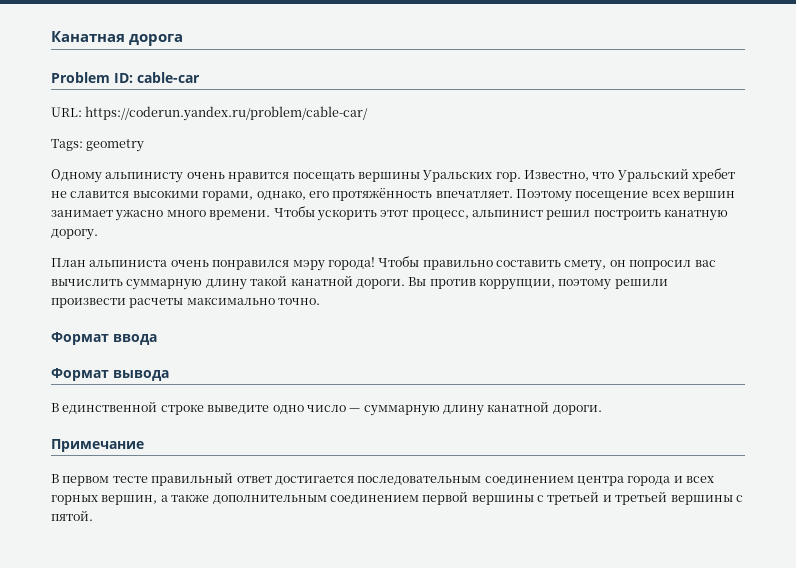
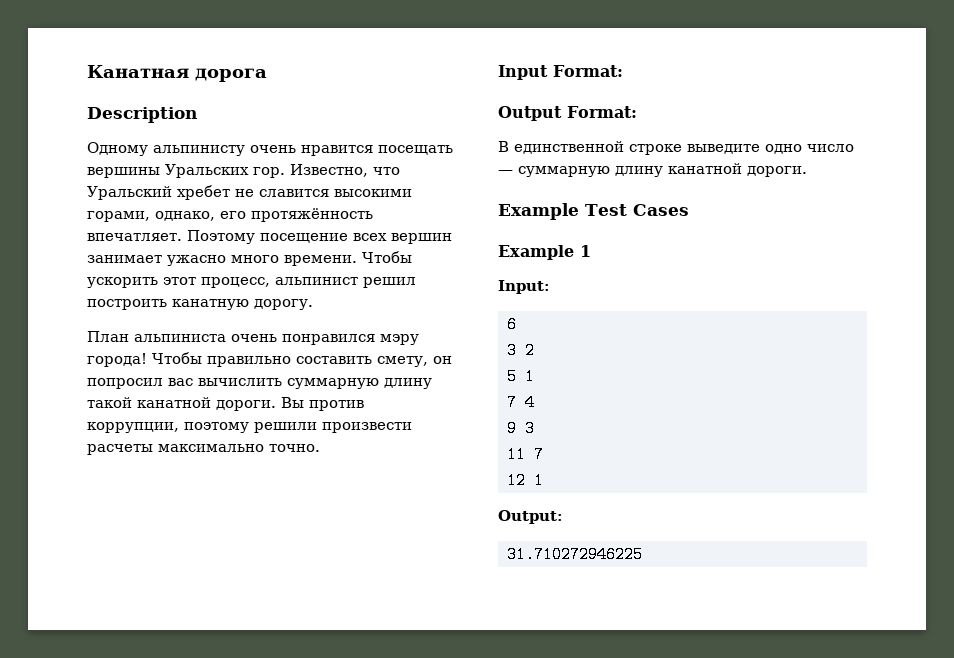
[51,72,200,83] [51,106,369,121] [51,139,145,152] Problem ID: cable-car // URL: https://coderun.yandex.ru/problem/cable-car/ // Tags: geometry -> [87,107,197,123] Description
[51,332,157,345] [51,368,169,381] Формат ввода // Формат вывода -> [498,65,623,80] [498,106,637,121] Input Format: // Output Format:
[51,439,144,452] [51,472,715,486] [51,491,743,505] [51,510,93,521] Примечание // В первом тесте правильный ответ достигается последовательным соединением центра города и всех горных вершин, а также дополнительным соединением первой вершины с третьей и третьей вершины с пятой. -> [498,203,689,220] [498,245,591,260] [498,280,550,294] [507,316,517,333] [507,342,535,359] [507,368,535,385] [507,394,535,411] [507,420,535,437] [507,446,544,463] [507,472,544,489] [498,510,563,524] [507,546,643,563] Example Test Cases // Example 1 // Input: // 6 // 3 2 // 5 1 // 7 4 // 9 3 // 11 7 // 12 1 // Output: // 31.710272946225

